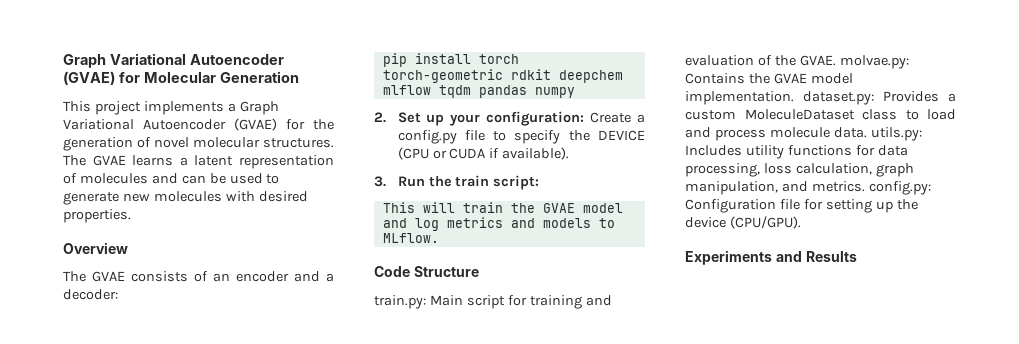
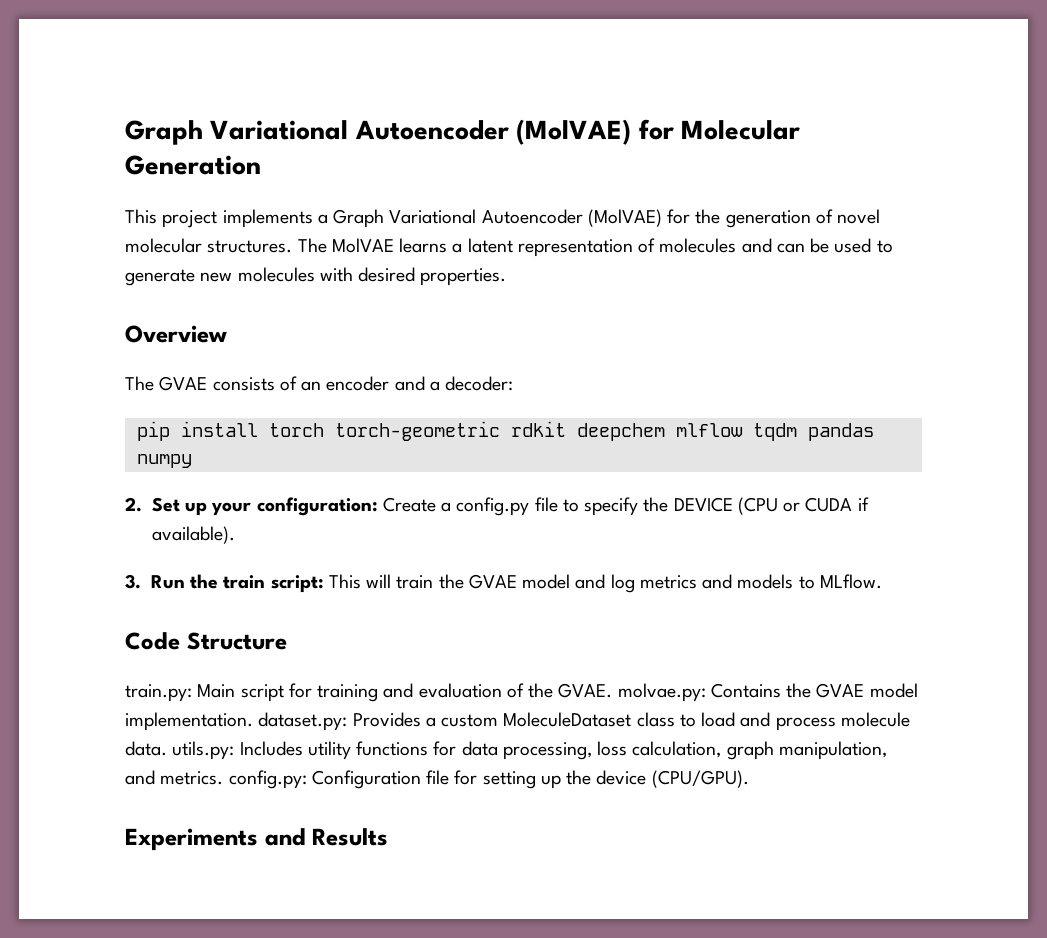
[63,53,284,68] [63,71,115,85] Graph Variational Autoencoder (GVAE) -> [125,119,632,145] Graph Variational Autoencoder (MolVAE)
[234,118,277,131] (GVAE) -> [587,209,662,227] (MolVAE)
[92,155,126,166] GVAE -> [331,238,394,253] MolVAE
(540, 182) // -> (324, 584) none

